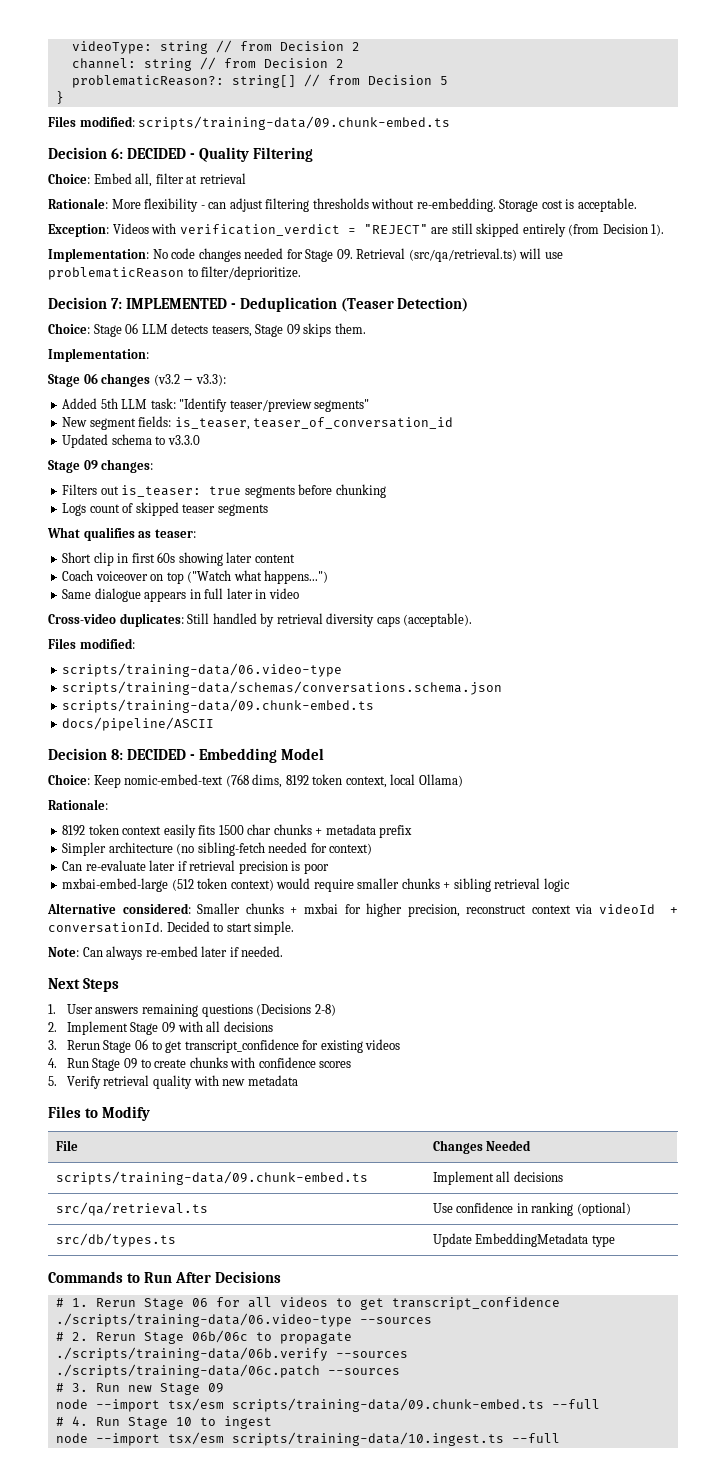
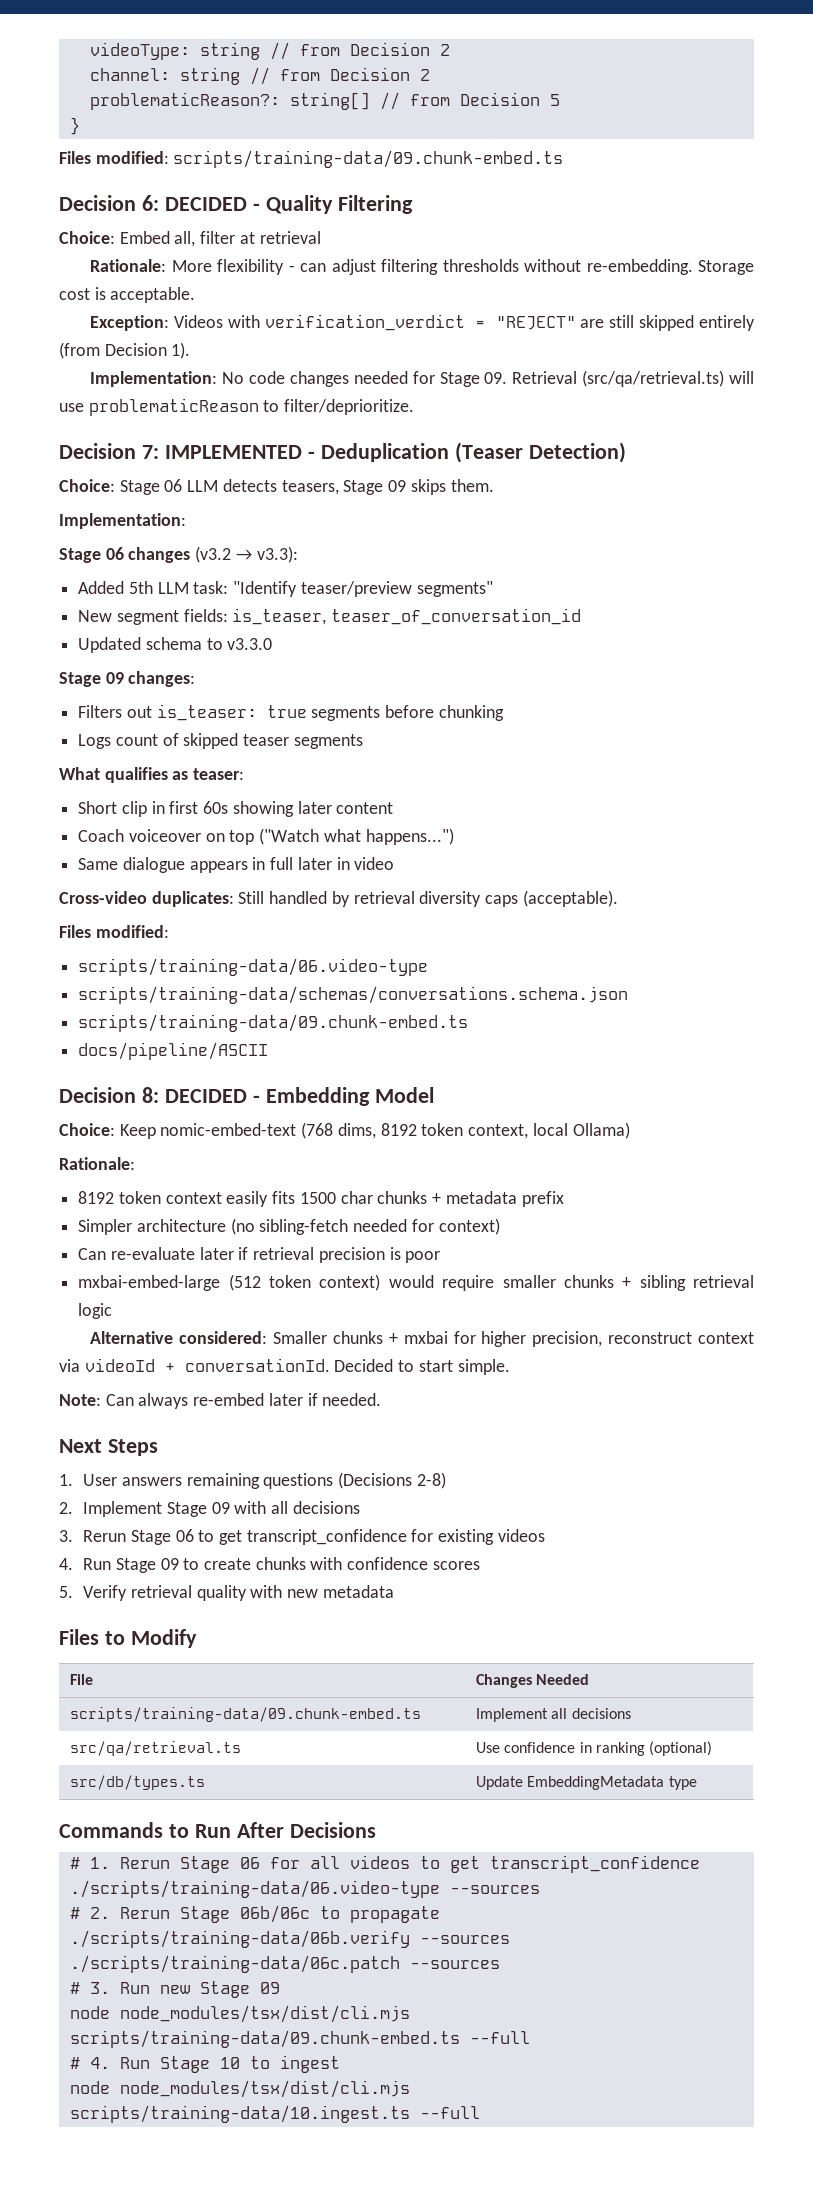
[95,1398,224,1412] --import tsx/esm -> [119,2005,410,2023] node_modules/tsx/dist/cli.mjs
[95,1432,224,1446] --import tsx/esm -> [119,2080,410,2098] node_modules/tsx/dist/cli.mjs

